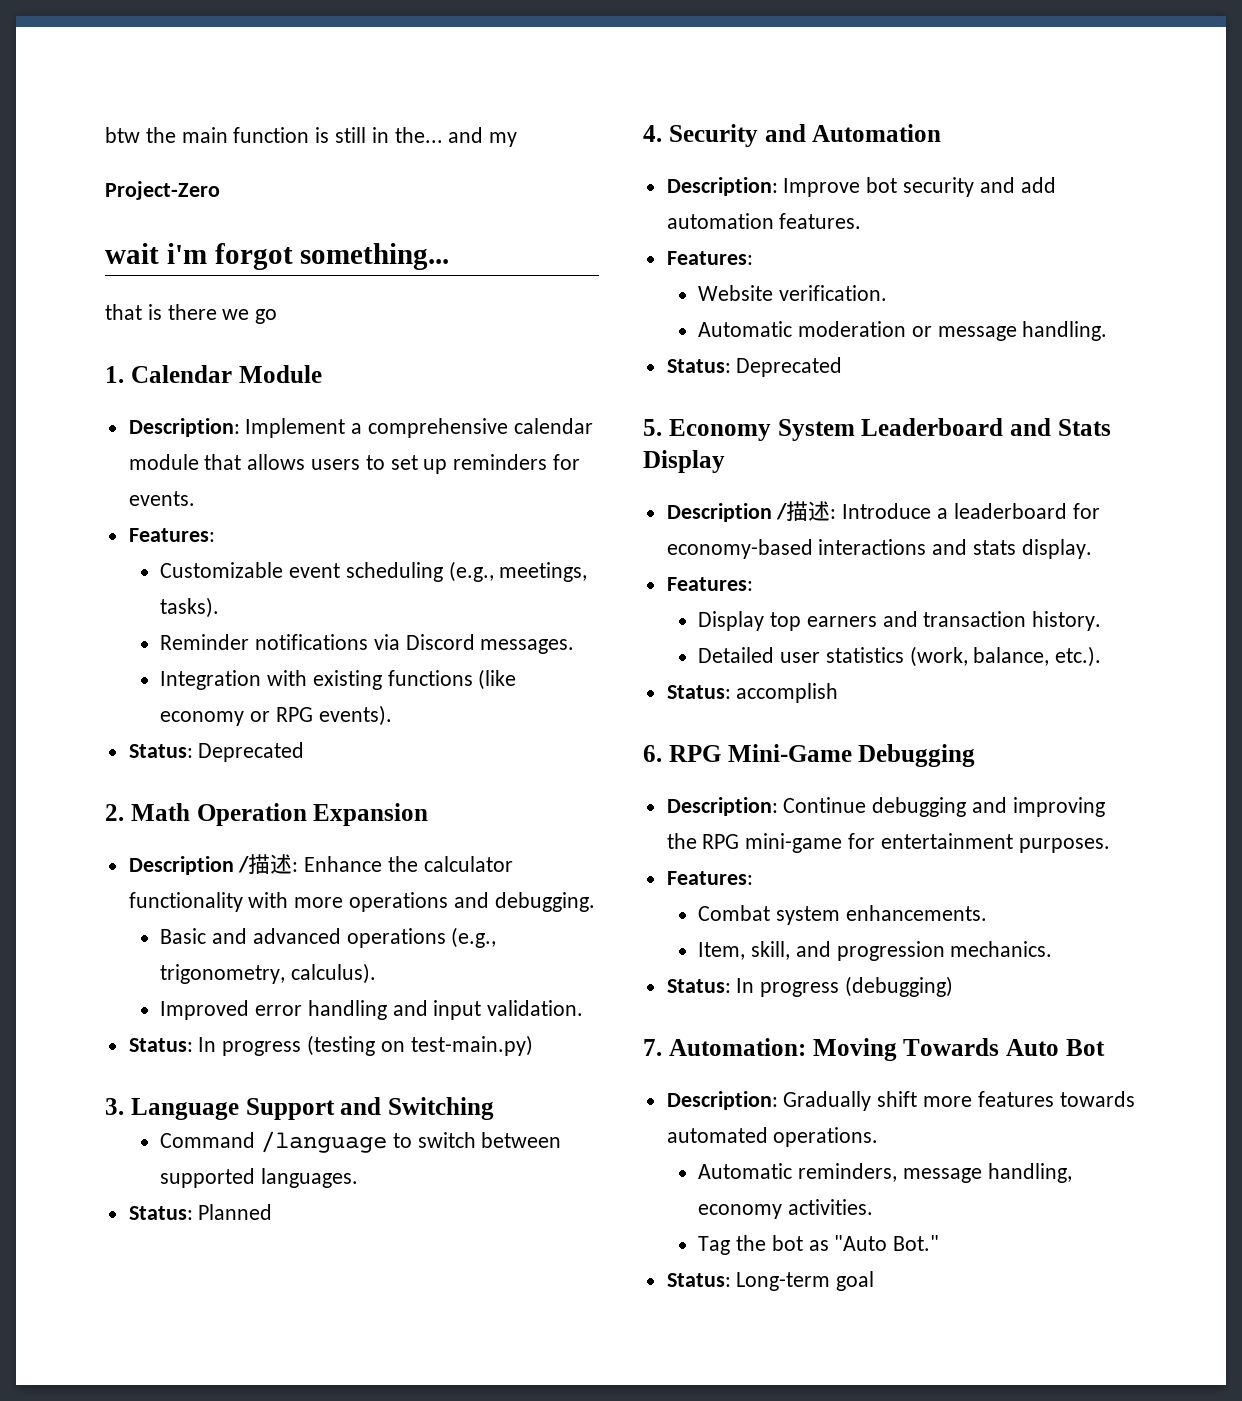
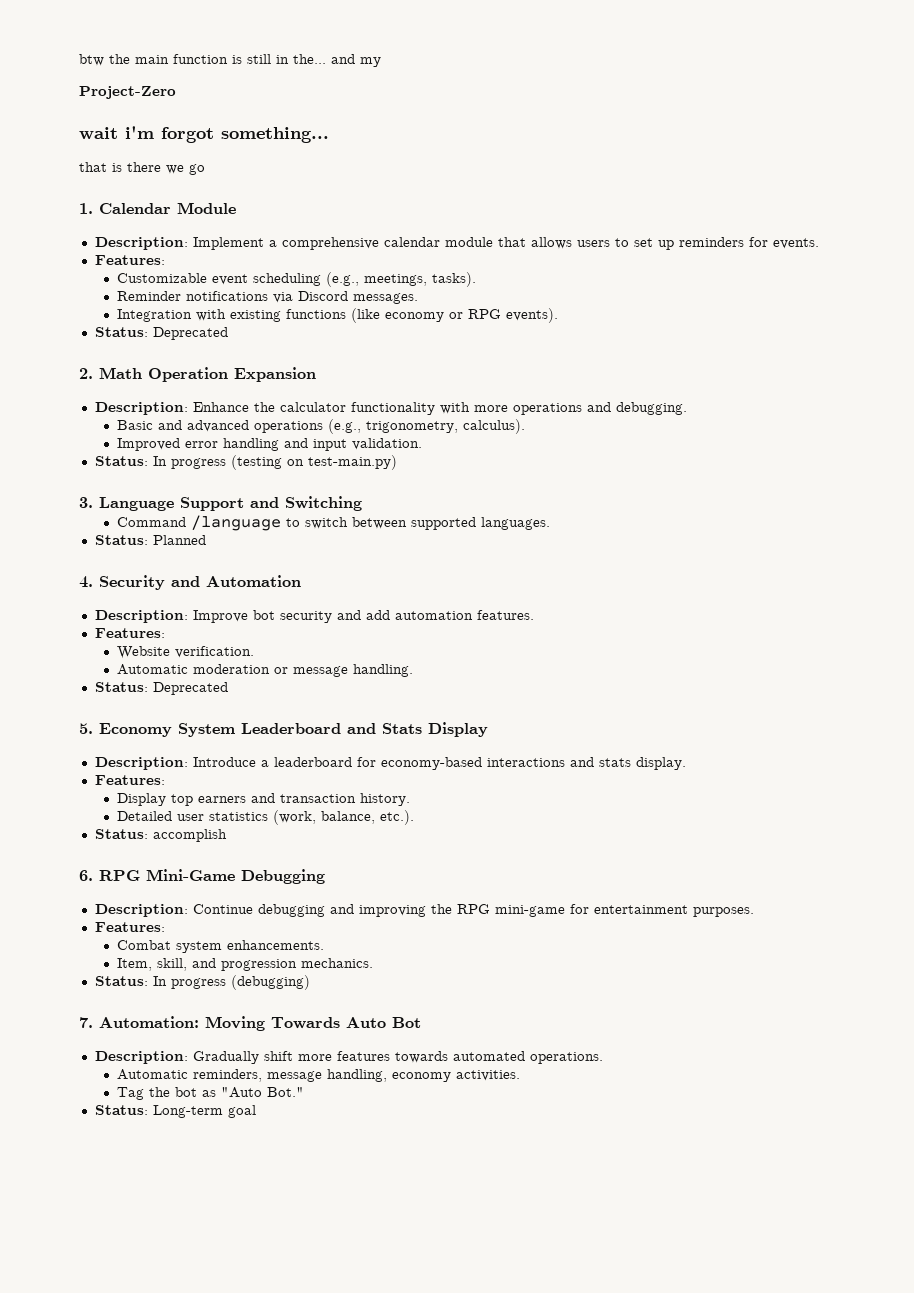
[128,854,299,875] Description /描述: -> [94,402,188,415] Description:
[666,501,837,522] Description /描述: -> [94,757,188,770] Description:

